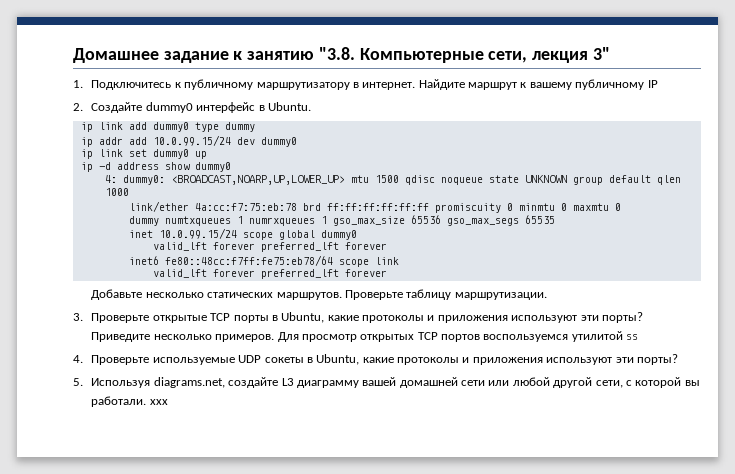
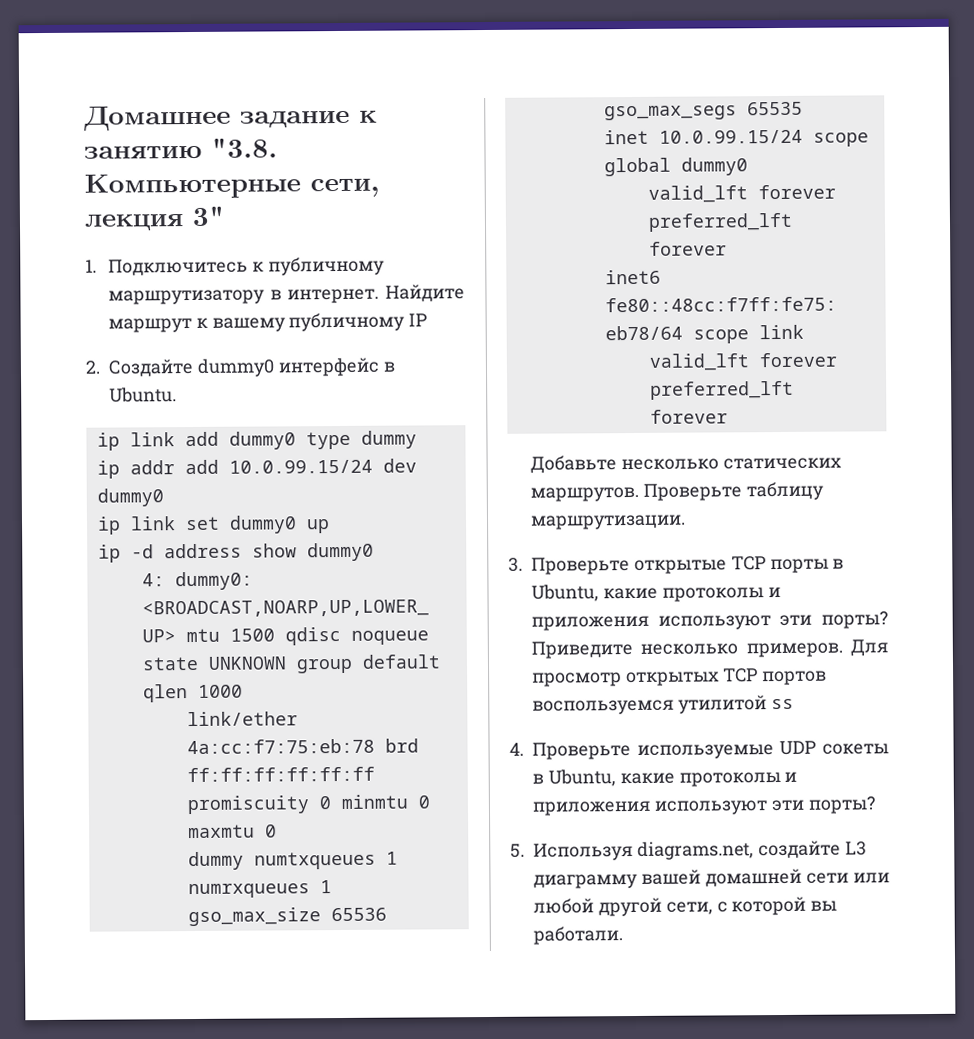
[149,399,168,405] xxx -> (623, 935) none

